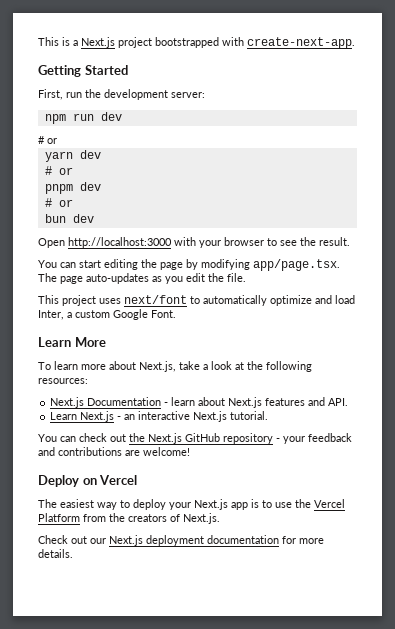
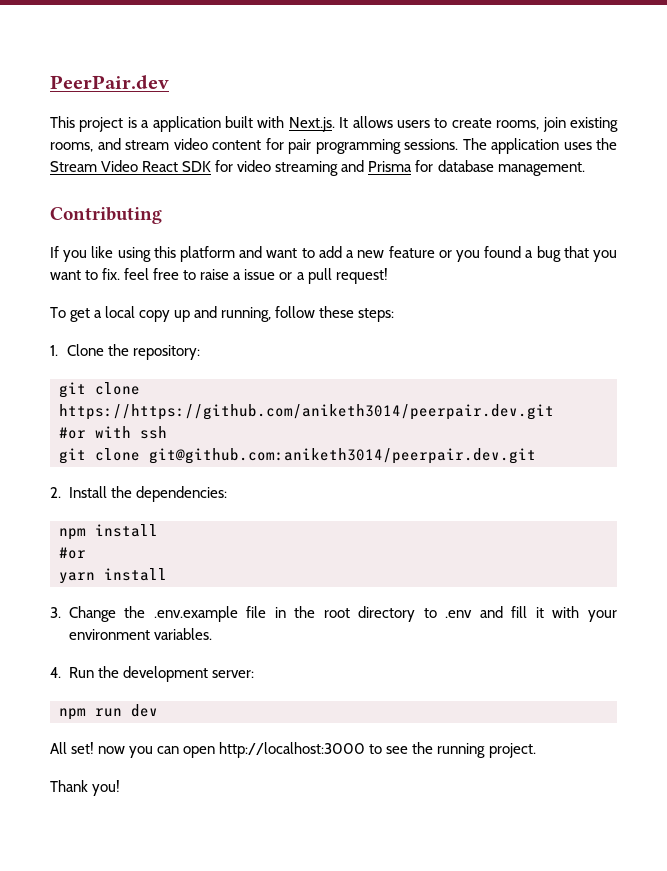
[38,37,355,49] [38,65,128,77] [38,89,82,100] This is a Next.js project bootstrapped with create-next-app. // Getting Started // First, run -> [50,75,169,89] [50,116,618,132] [50,138,617,154] [50,160,585,176] [50,207,162,224] [50,246,617,262] [50,268,388,284] [50,306,395,322] [50,344,200,360] [59,382,140,398] [59,404,554,420] [59,426,167,439] [59,448,536,464] [50,486,227,502] [59,524,158,540] [59,547,86,559] [59,568,167,584] [50,606,617,622] [68,628,212,640] [50,667,94,678] PeerPair.dev // This project is a application built with Next.js. It allows users to create rooms, join existing rooms, and stream video content for pair programming sessions. The application uses the Stream Video React SDK for video streaming and Prisma for database management. // Contributing // If you like using this platform and want to add a new feature or you found a bug that you want to fix. feel free to raise a issue or a pull request! // To get a local copy up and running, follow these steps: // 1. Clone the repository: // git clone https://https://github.com/aniketh3014/peerpair.dev.git // #or with ssh // git clone git@github.com:aniketh3014/peerpair.dev.git // 2. Install the dependencies: // npm install // #or // yarn install // 3. Change the .env.example file in the root directory to .env and fill it with your environment variables. // 4. Run
[38,136,57,144] [44,150,101,162] [44,166,73,175] [44,182,101,194] [44,198,73,207] [44,214,94,223] [38,237,350,248] [38,259,340,271] [38,273,246,284] [38,295,355,306] [38,309,176,320] [38,337,106,347] [38,361,312,372] [38,378,88,384] [50,397,349,408] [50,411,269,422] [38,433,352,444] [38,447,190,456] [38,475,138,487] [38,499,345,510] [38,513,220,524] [38,535,324,546] [38,549,73,558] # or // yarn dev // # or // pnpm dev // # or // bun dev // Open http://localhost:3000 with your browser to see the result. // You can start editing the page by modifying app/page.tsx. The page auto-updates as you edit the file. // This project uses next/font to automatically optimize and load Inter, a custom Google Font. // Learn More // To learn more about Next.js, take a look at the following resources: // Next.js Documentation - learn about Next.js features and API. // Learn Next.js - an interactive Next.js tutorial. // You can check out the Next.js GitHub repository - your feedback and contributions are welcome! // Deploy on Vercel // The easiest way to deploy your Next.js app is to use the Vercel Platform from the creators of Next.js. // Check out our Next.js deployment documentation for more details. -> [50,742,536,758] [50,780,121,796] All set! now you can open http://localhost:3000 to see the running project. // Thank you!

